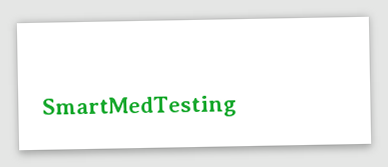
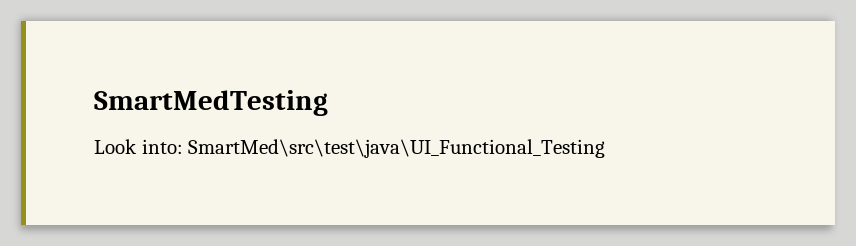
(237, 107) none -> [94,139,606,158] // Look into: SmartMed\src\test\java\UI_Functional_Testing

